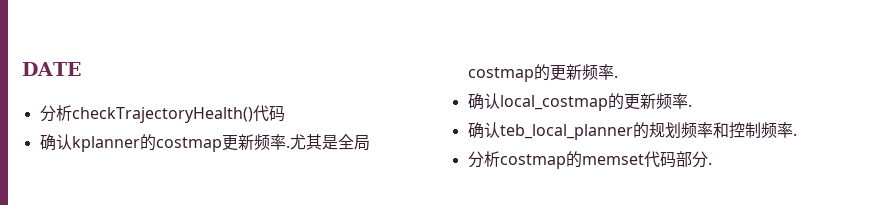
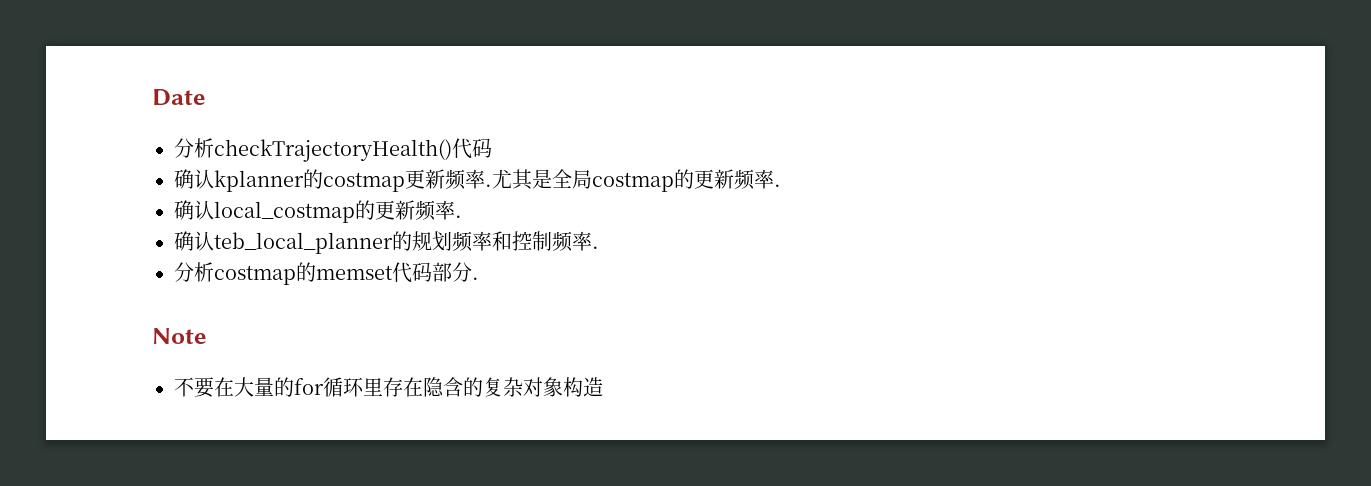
[22,62,81,76] DATE -> [152,89,206,106] Date
(712, 163) none -> [152,328,207,344] [174,377,603,398] // Note // 不要在大量的for循环里存在隐含的复杂对象构造

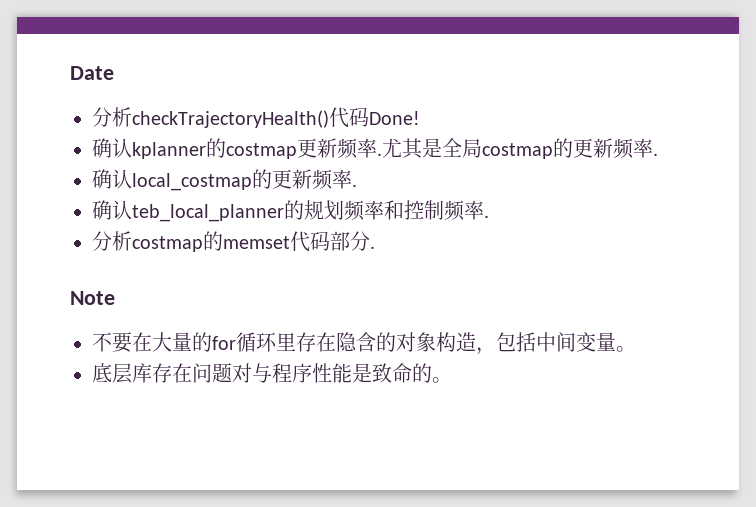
(492, 148) none -> [369,111,420,125] Done!
[483,377,523,397] 复杂 -> (396, 342) none
(603, 387) none -> [476,332,636,355] [92,363,452,384] ，包括中间变量。 // 底层库存在问题对与程序性能是致命的。

